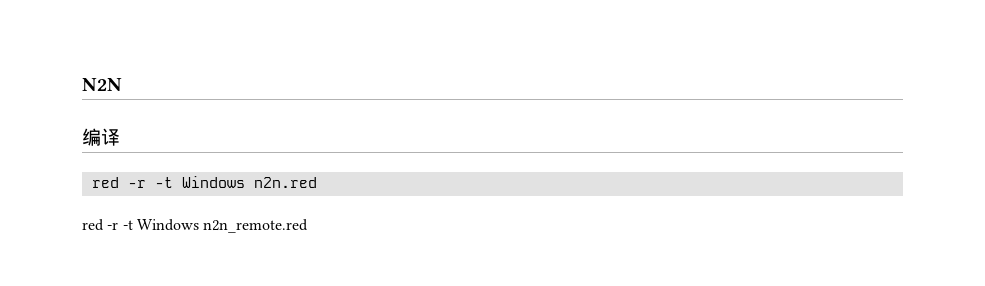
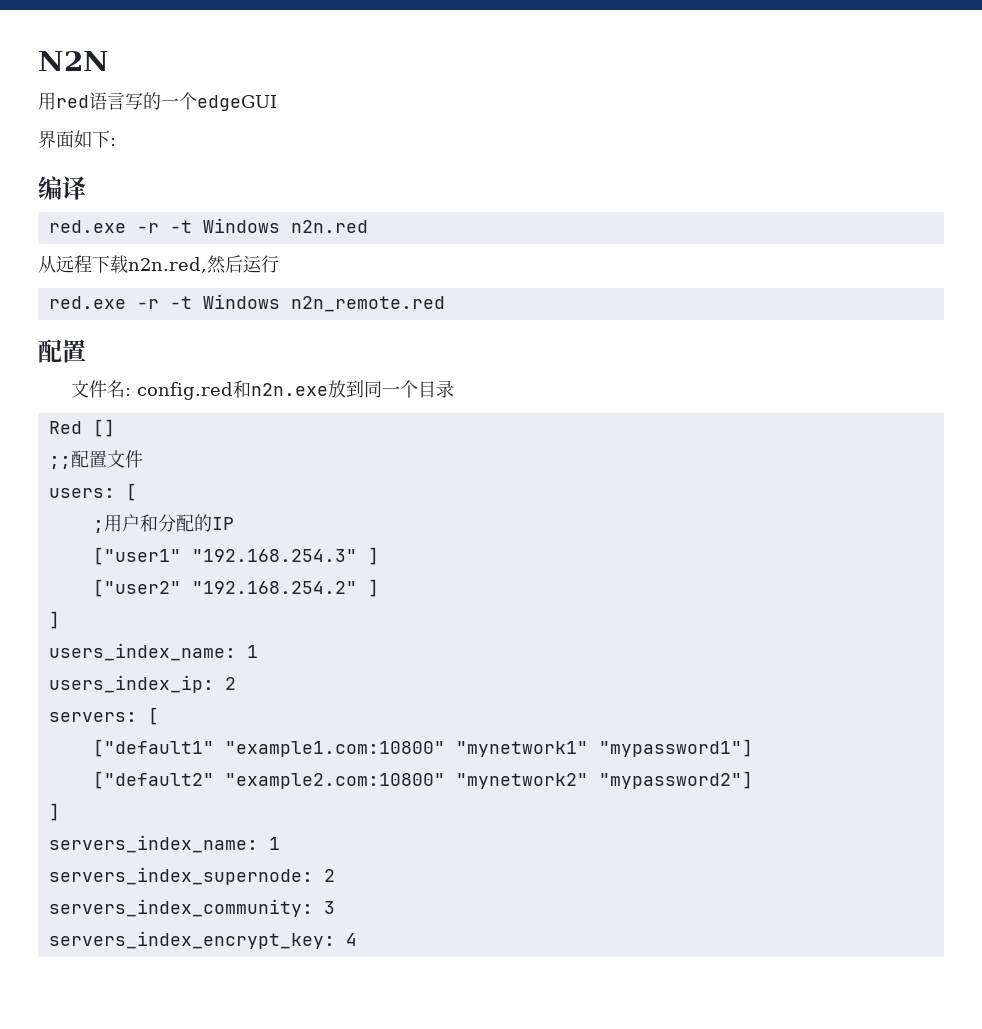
(122, 84) none -> [38,92,277,111] [38,130,116,148] // 用red语言写的一个edgeGUI // 界面如下:
[91,177,119,188] red -> [48,220,126,233] red.exe
[82,219,309,233] red -r -t Windows n2n_remote.red -> [38,255,279,274] [48,294,445,312] [38,339,86,363] [70,380,454,400] [48,419,115,437] [48,450,143,469] [48,483,137,501] [92,514,234,533] [92,547,379,565] [92,579,379,597] [48,611,60,629] [48,643,258,661] [48,675,236,693] [48,707,159,725] [92,739,753,757] [92,771,753,789] [48,803,60,821] [48,835,280,853] [48,867,335,885] [48,899,335,917] [48,931,357,949] 从远程下载n2n.red,然后运行 // red.exe -r -t Windows n2n_remote.red // 配置 // 文件名: config.red和n2n.exe放到同一个目录 // Red [] // ;;配置文件 // users: [ // ;用户和分配的IP // ["user1" "192.168.254.3" ] // ["user2" "192.168.254.2" ] // ] // users_index_name: 1 // users_index_ip: 2 // servers: [ // ["default1" "example1.com:10800" "mynetwork1" "mypassword1"] // ["default2" "example2.com:10800" "mynetwork2" "mypassword2"] // ] // servers_index_name: 1 // servers_index_supernode: 2 // servers_index_community: 3 // servers_index_encrypt_key: 4

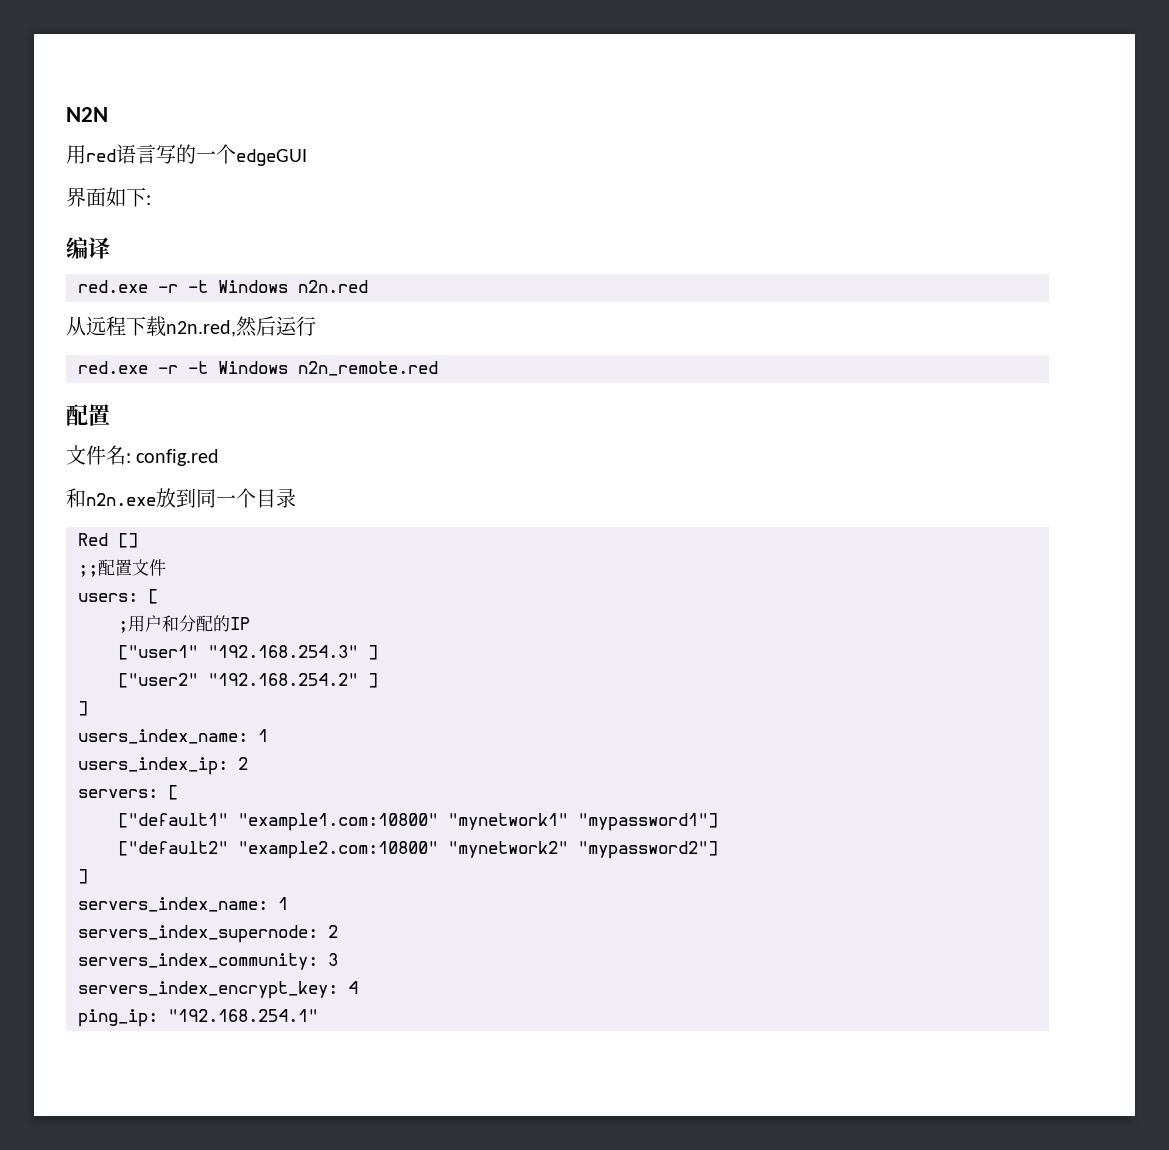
(233, 391) none -> (220, 457) //
(357, 939) none -> [78,1009,318,1027] // ping_ip: "192.168.254.1"

